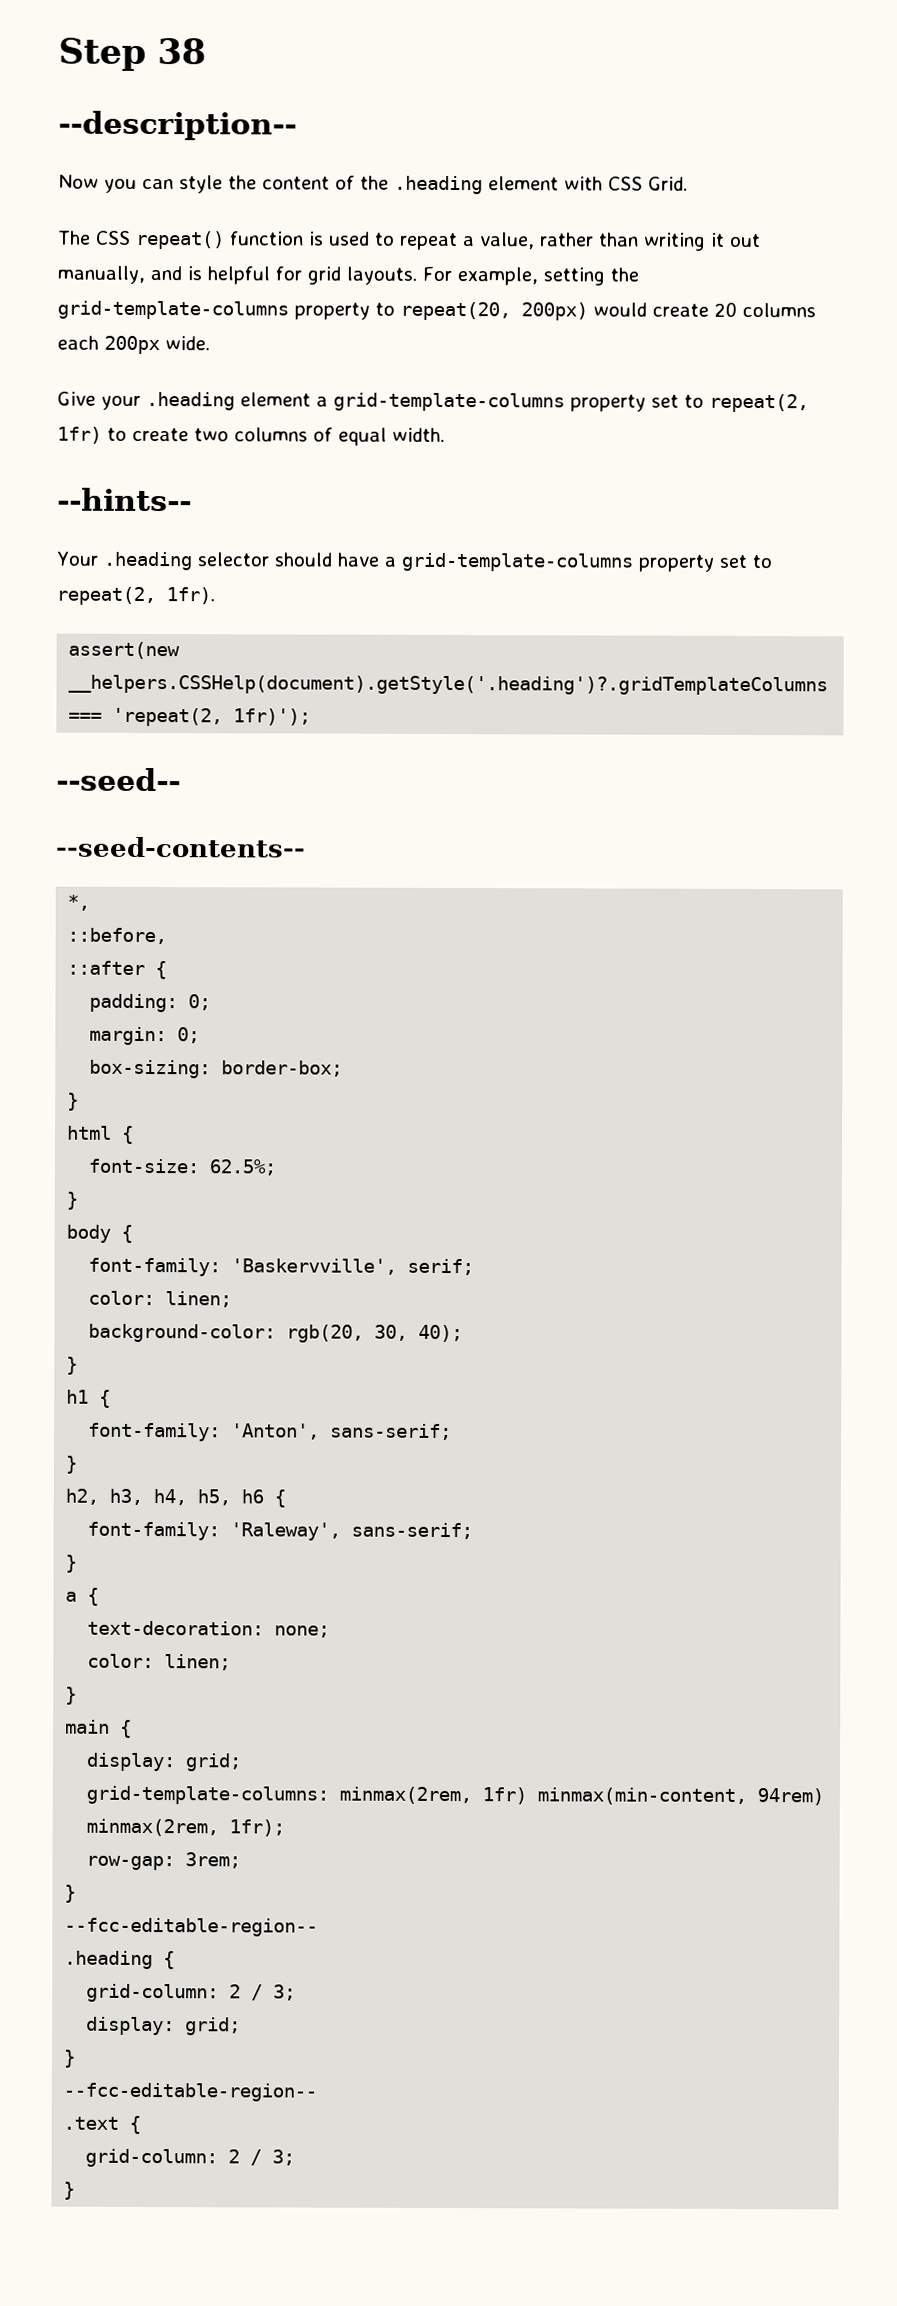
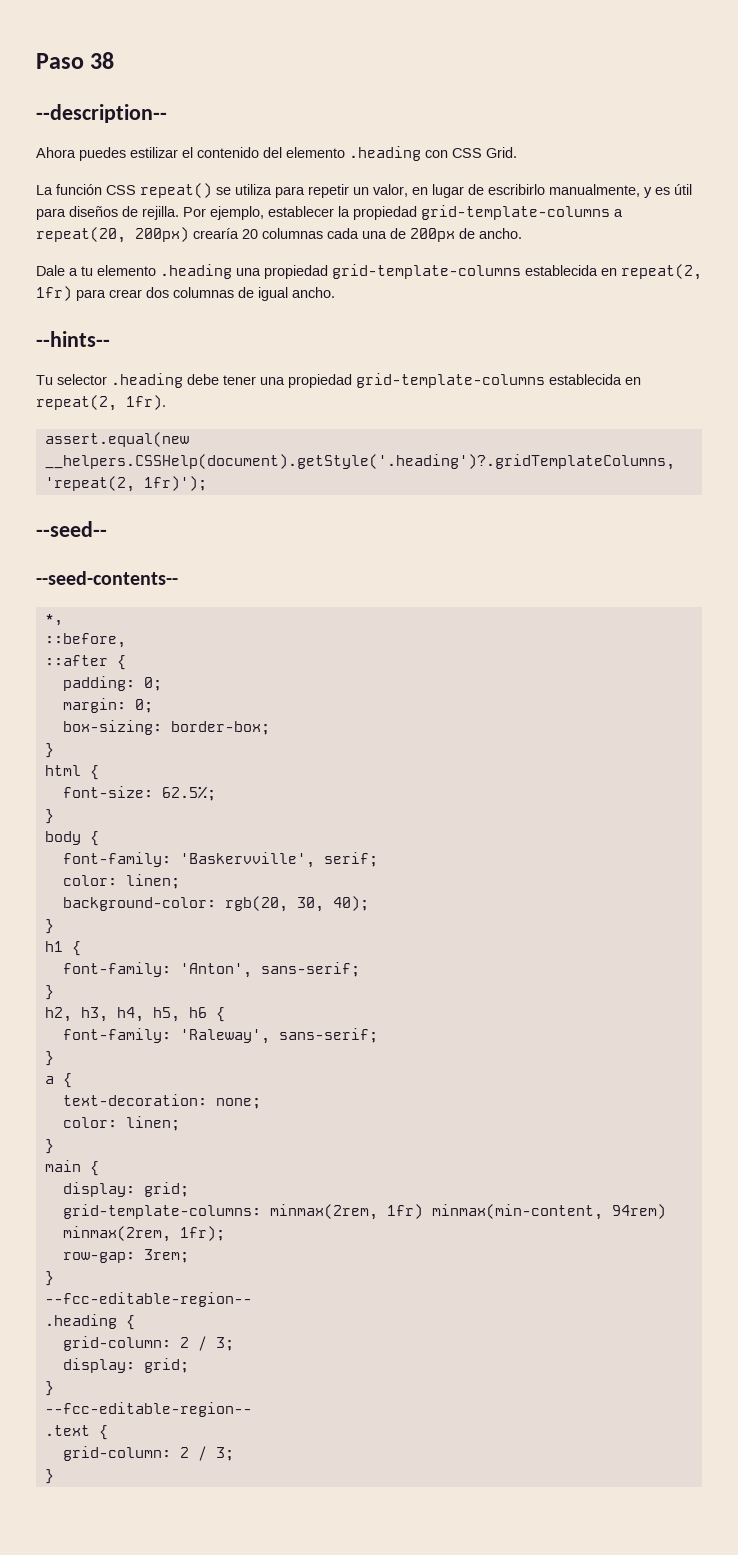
[58,37,146,71] Step -> [36,53,84,69] Paso
[58,174,688,195] [58,230,761,251] [57,265,639,286] [57,300,816,321] [57,335,210,355] [57,391,809,413] [57,426,445,446] [57,487,192,512] [56,551,772,572] Now you can style the content of the .heading element with CSS Grid. // The CSS repeat() function is used to repeat a value, rather than writing it out manually, and is helpful for grid layouts. For example, setting the grid-template-columns property to repeat(20, 200px) would create 20 columns each 200px wide. // Give your .heading element a grid-template-columns property set to repeat(2, 1fr) to create two columns of equal width. // --hints-- // Your .heading selector should have a grid-template-columns property set to -> [36,146,517,161] [36,183,692,198] [36,205,623,220] [36,227,522,243] [36,264,702,280] [36,286,335,301] [36,331,110,347] [36,373,641,388] Ahora puedes estilizar el contenido del elemento .heading con CSS Grid. // La función CSS repeat() se utiliza para repetir un valor, en lugar de escribirlo manualmente, y es útil para diseños de rejilla. Por ejemplo, establecer la propiedad grid-template-columns a repeat(20, 200px) crearía 20 columnas cada una de 200px de ancho. // Dale a tu elemento .heading una propiedad grid-template-columns establecida en repeat(2, 1fr) para crear dos columnas de igual ancho. // --hints-- // Tu selector .heading debe tener una propiedad grid-template-columns establecida en
[68,641,181,660] [68,674,829,696] [68,712,103,722] assert(new __helpers.CSSHelp(document).getStyle('.heading')?.gridTemplateColumns === -> [44,432,189,447] [44,454,675,470] assert.equal(new __helpers.CSSHelp(document).getStyle('.heading')?.gridTemplateColumns,

